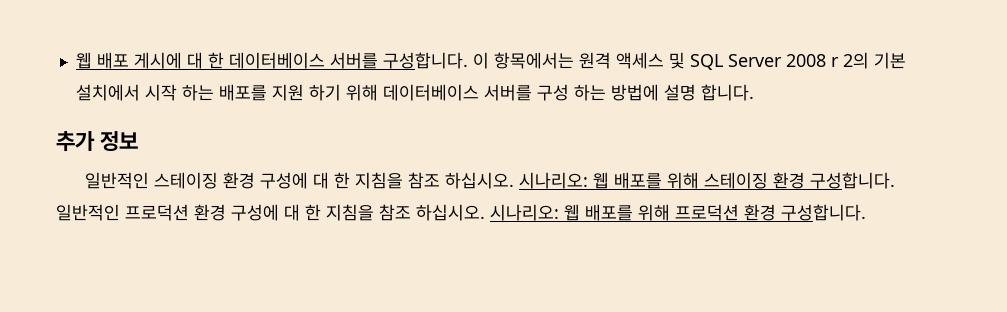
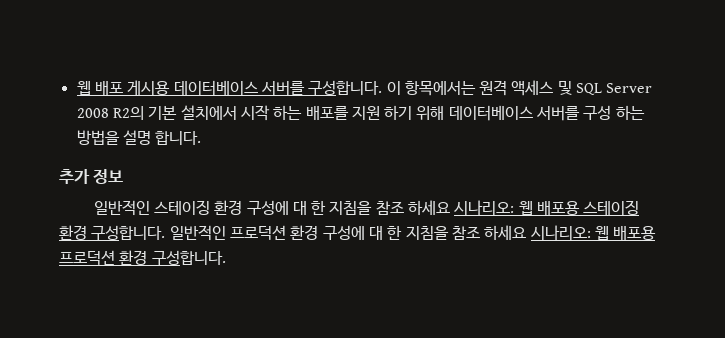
[133,52,224,69] 게시에 대 한 -> [127,80,171,95] 게시용
[830,52,869,69] r 2의 -> [112,106,144,120] R2의
[610,84,659,101] 방법에 -> [76,130,120,145] 방법을
[444,172,699,189] 하십시오. 시나리오: 웹 배포를 위해 -> [408,200,581,215] 하세요 시나리오: 웹 배포용
[416,204,670,221] 하십시오. 시나리오: 웹 배포를 위해 -> [484,225,657,240] 하세요 시나리오: 웹 배포용

